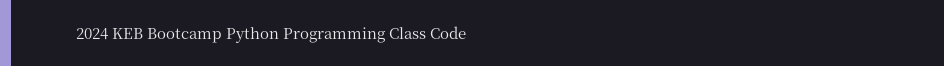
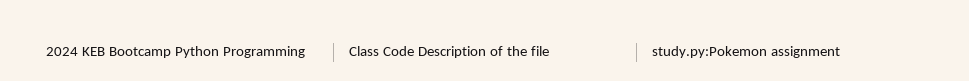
(467, 32) none -> [417,46,840,58] Description of the file study.py:Pokemon assignment

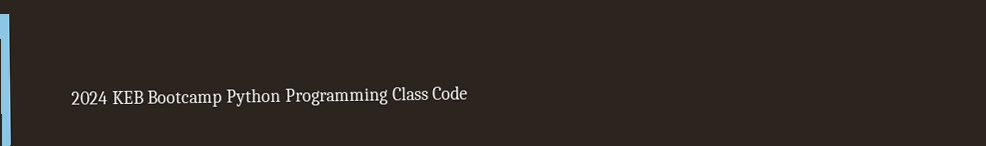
[417,46,840,58] Description of the file study.py:Pokemon assignment -> (469, 92) none

